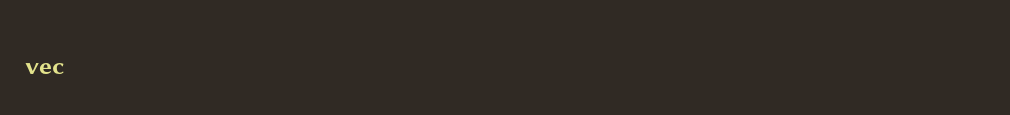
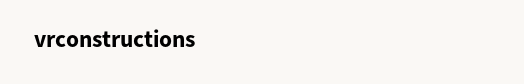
[25,63,64,74] vec -> [34,29,195,47] vrconstructions

